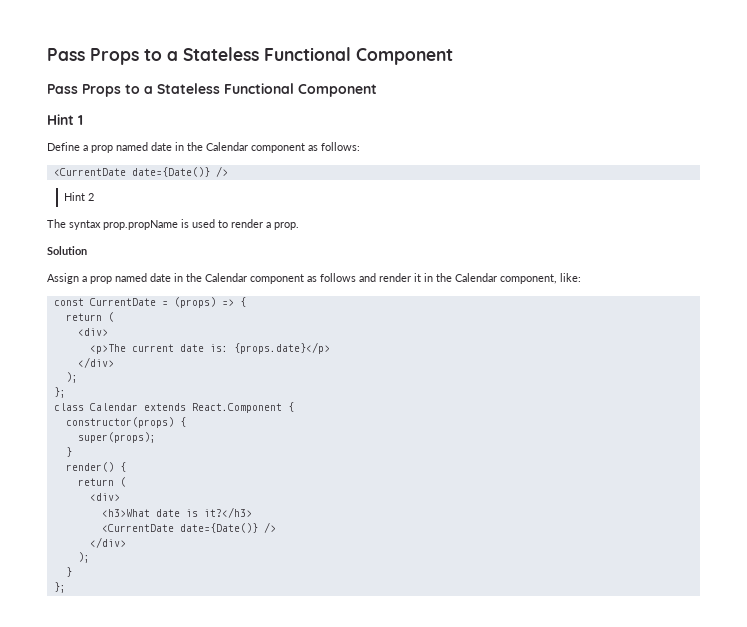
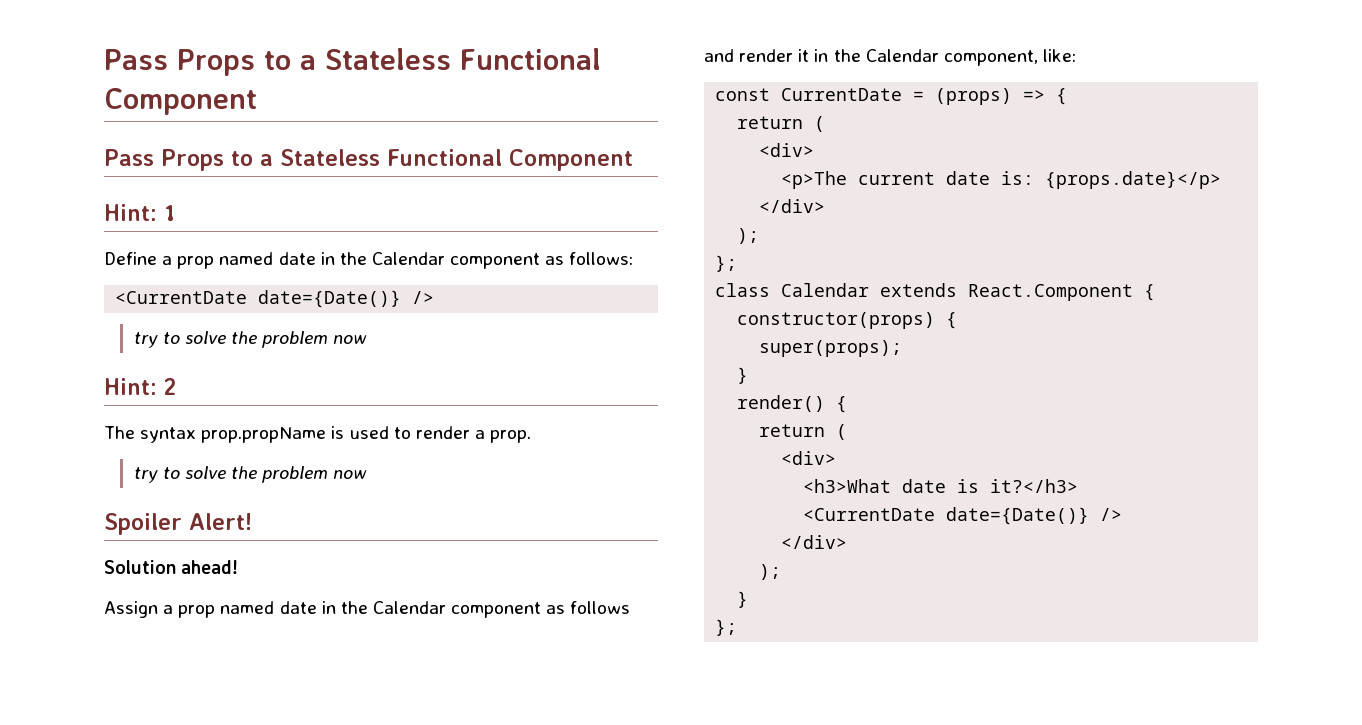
[47,114,74,125] Hint -> [104,204,157,221] Hint:
[63,192,85,201] Hint -> [133,331,368,348] [104,378,157,395] try to solve the problem now // Hint:
(299, 226) none -> [133,466,368,483] [104,513,252,535] // try to solve the problem now // Spoiler Alert!
(87, 250) none -> [181,560,239,574] ahead!

